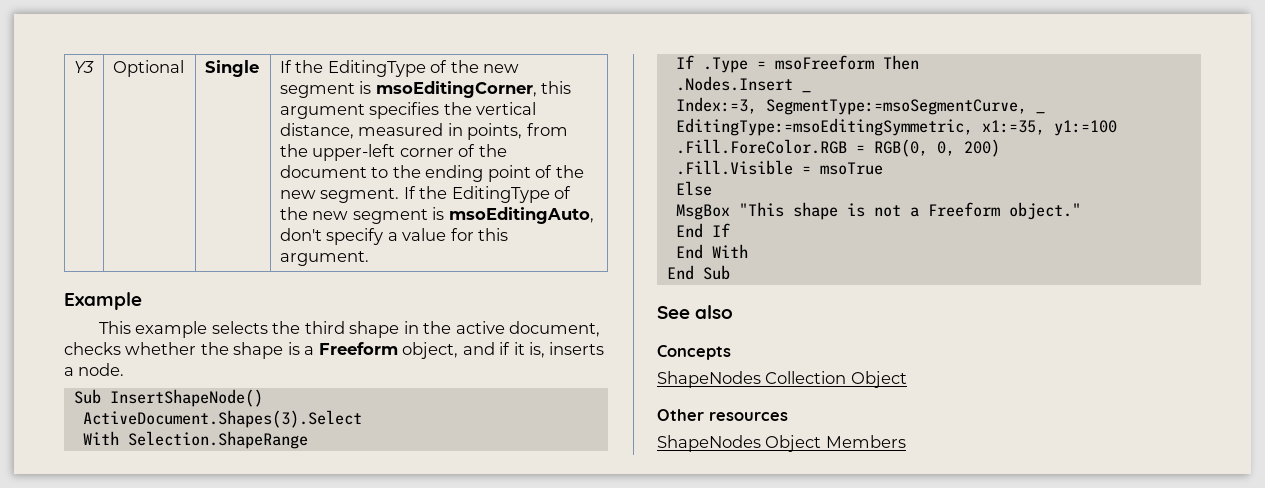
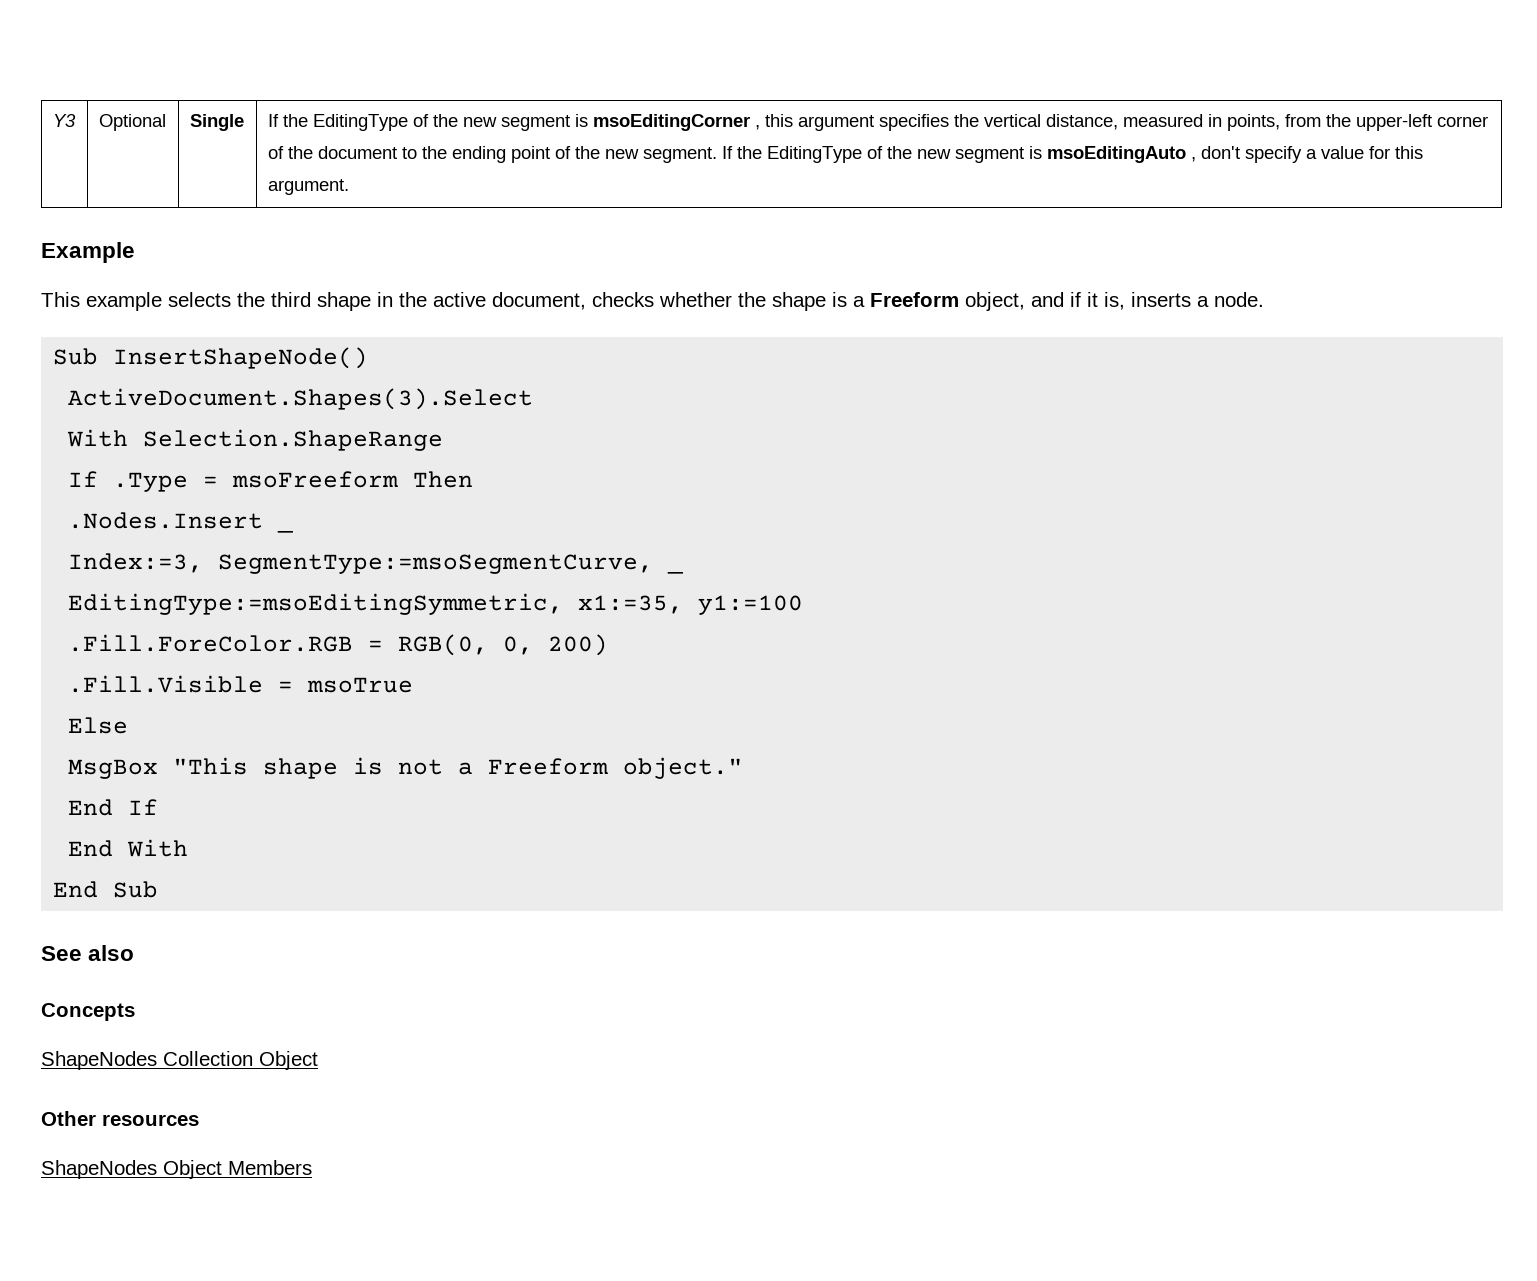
[375,81,537,98] msoEditingCorner, -> [592,114,760,131] msoEditingCorner ,
[448,207,594,224] msoEditingAuto, -> [1046,146,1196,163] msoEditingAuto ,

